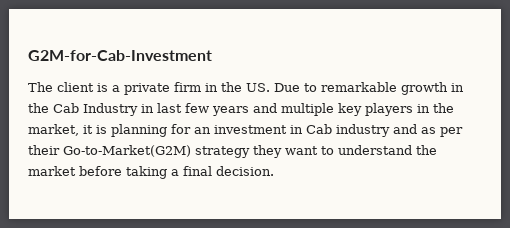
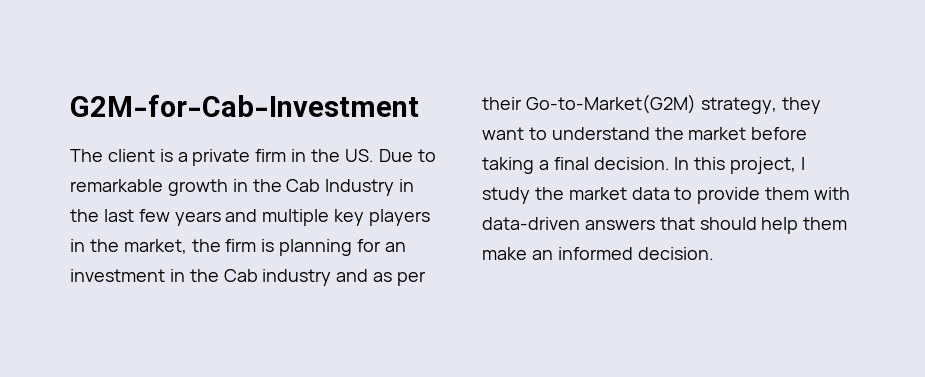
(154, 108) none -> [70,209,99,222] the
[83,125,93,134] it -> [191,239,257,252] the firm
(303, 129) none -> [189,269,219,282] the
[195,146,250,158] strategy -> [700,97,777,114] strategy,
(274, 171) none -> [674,157,806,174] [482,187,851,204] [482,217,848,234] [482,247,714,260] In this project, I study the market data to provide them with data-driven answers that should help them make an informed decision.

